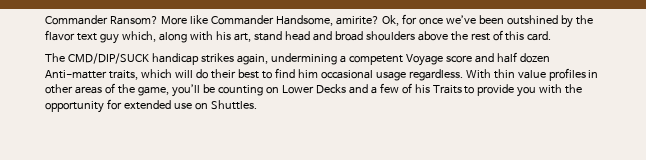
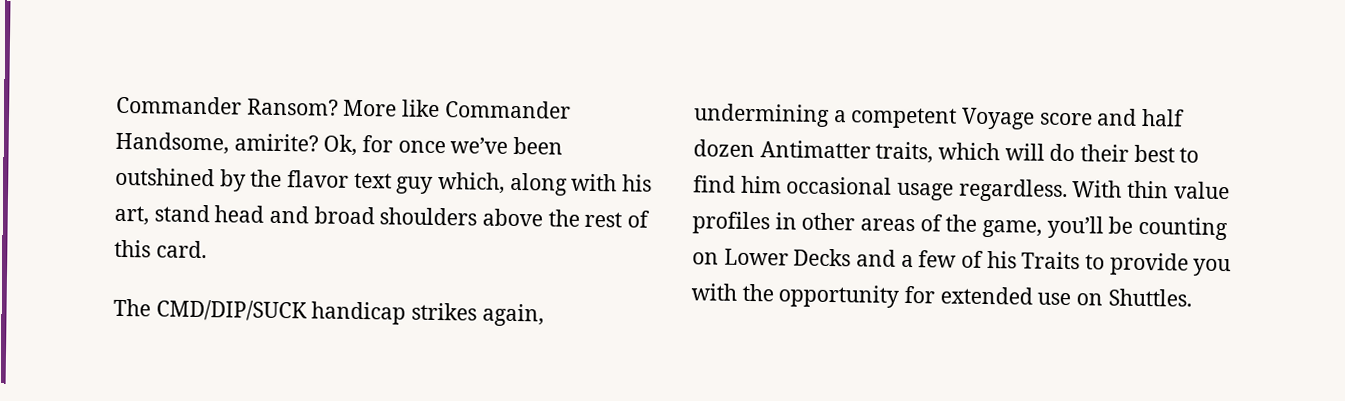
[45,70,107,79] Anti-matter -> [759,140,871,159] Antimatter

